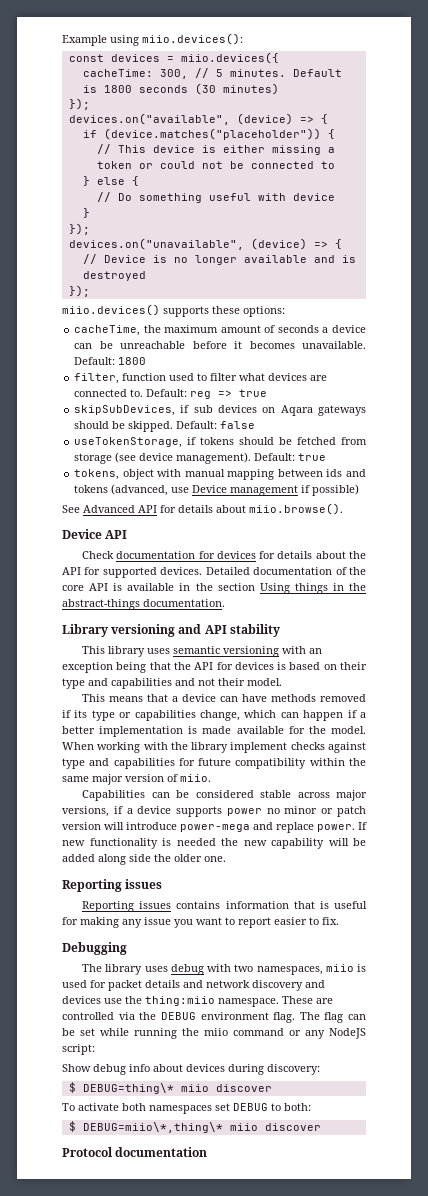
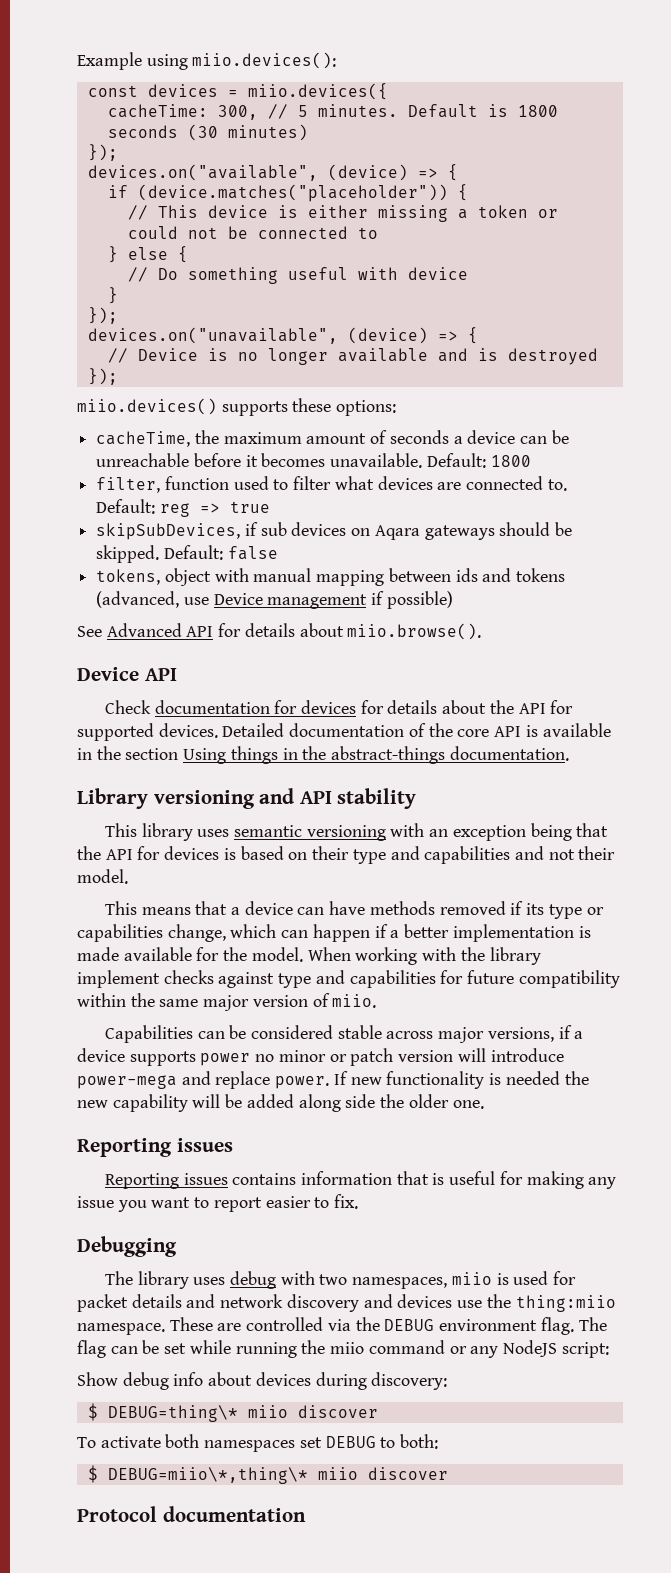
[74,437,367,448] [74,452,327,464] // useTokenStorage, if tokens should be fetched from storage (see device management). Default: true -> (278, 553) none

